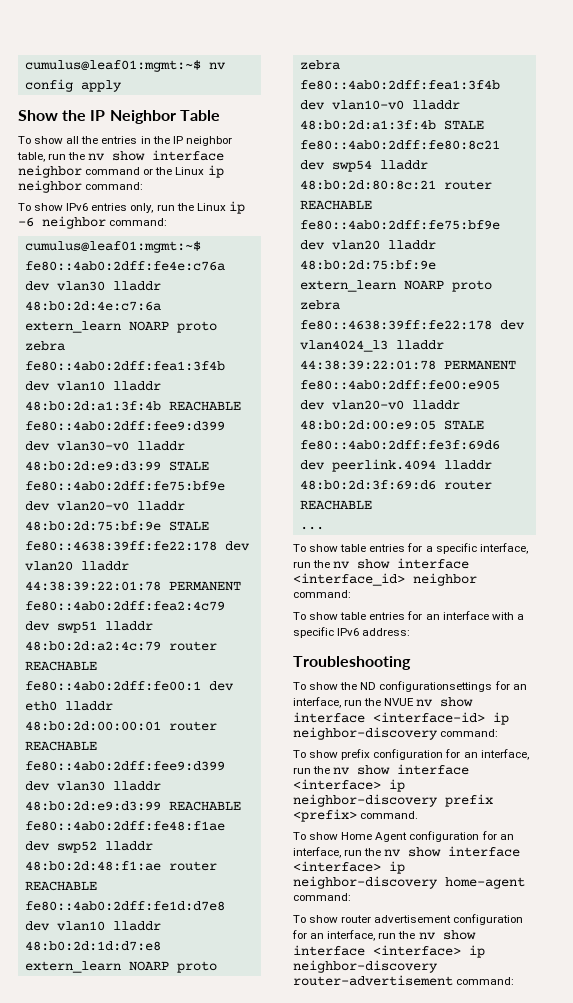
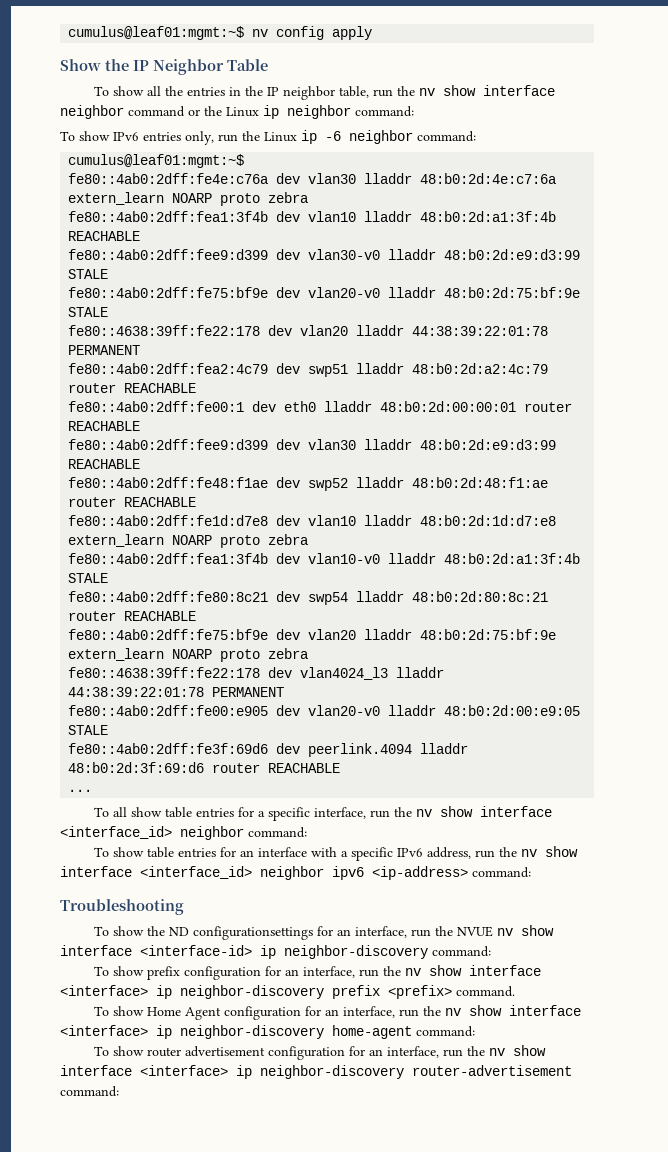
(306, 548) none -> [112,807,127,817] all
[362,628,411,636] address: -> [426,846,578,859] [60,866,531,880] address, run the nv show interface <interface_id> neighbor ipv6 <ip-address> command:

